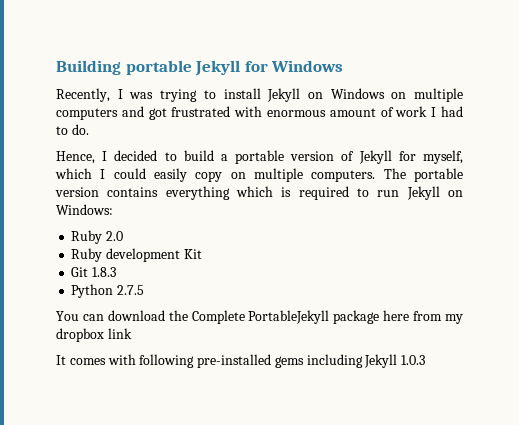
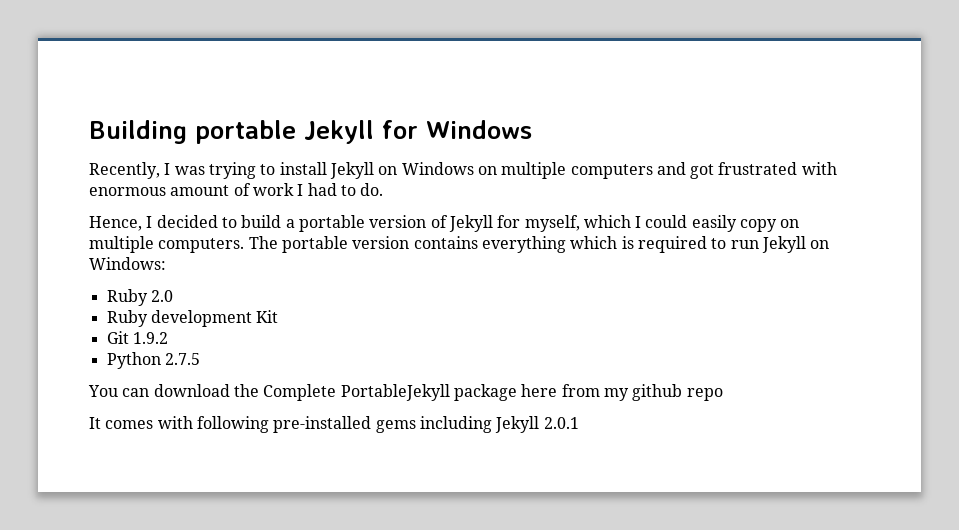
[92,267,117,277] 1.8.3 -> [132,332,168,344] 1.9.2
[56,328,132,342] dropbox link -> [632,384,723,401] github repo
[401,355,426,365] 1.0.3 -> [543,417,579,429] 2.0.1

